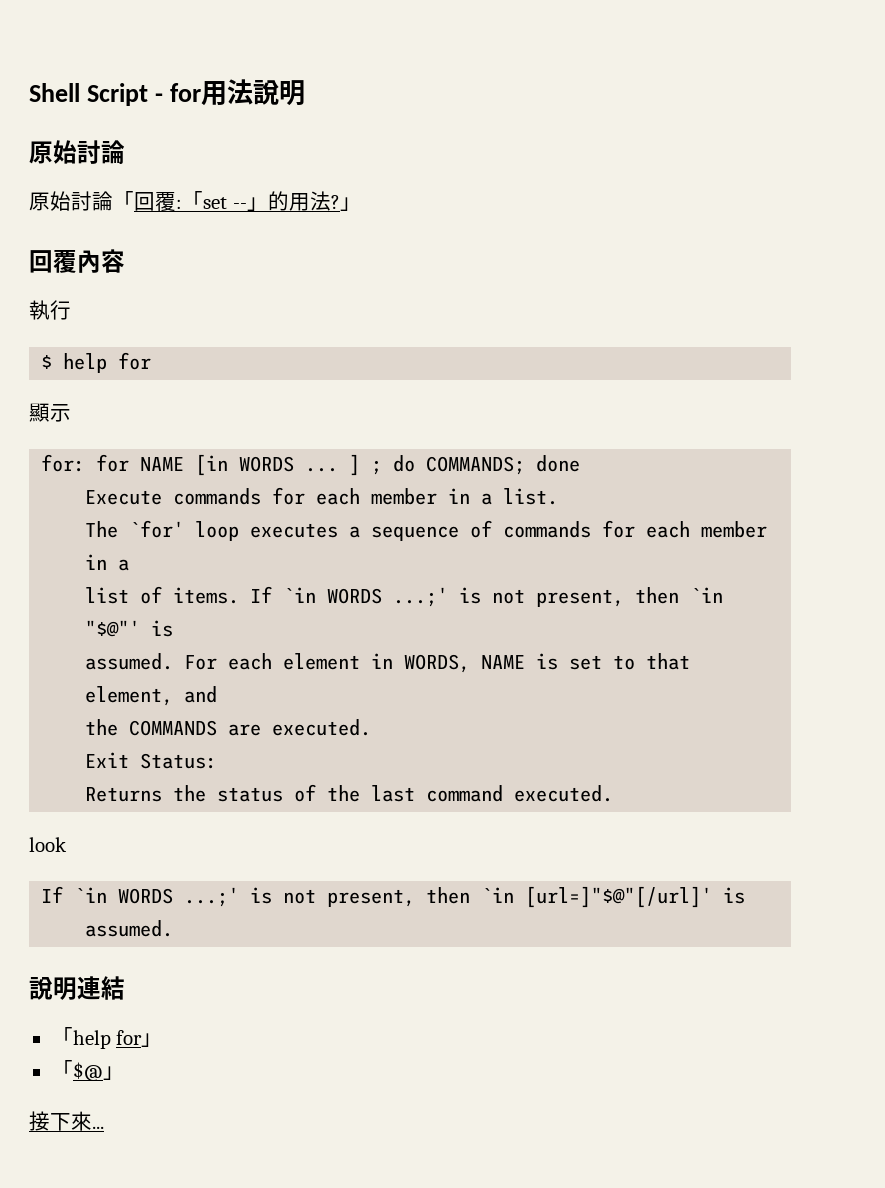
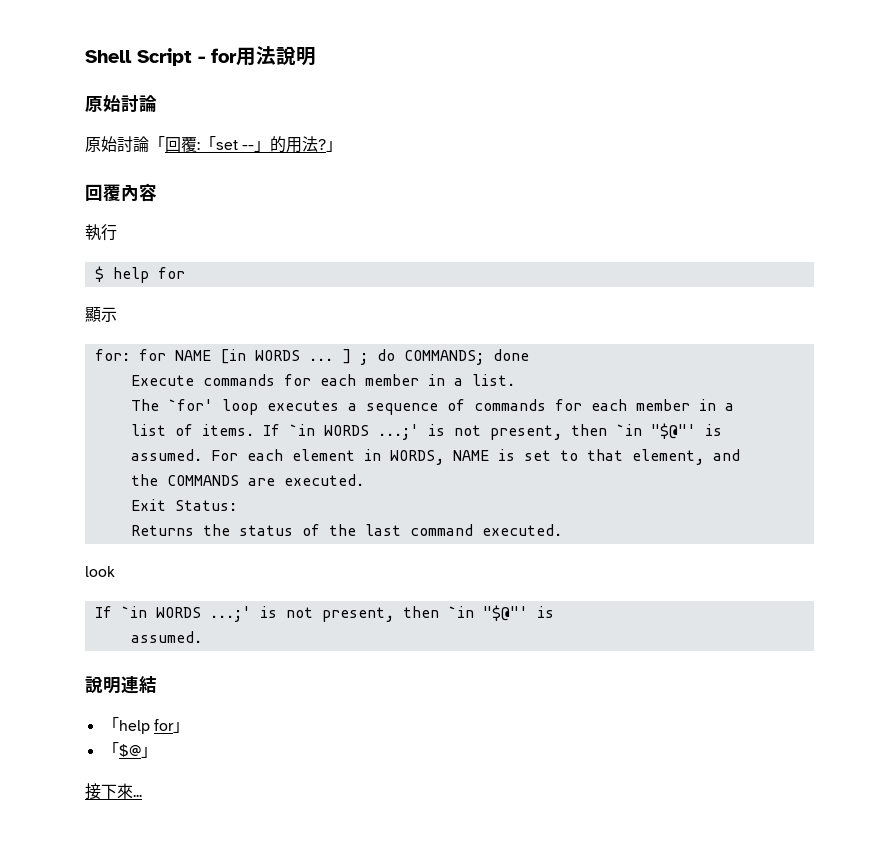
[525,886,713,908] [url=]"$@"[/url]' -> [482,605,528,621] "$@"'

